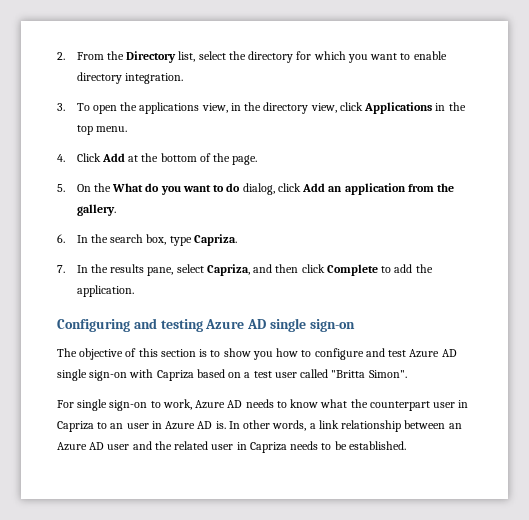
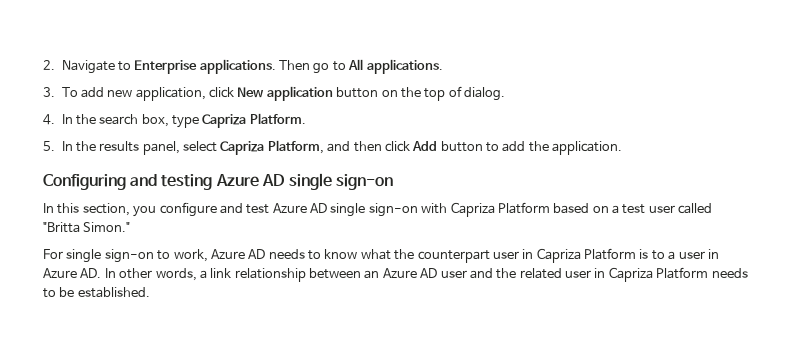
[76,51,447,63] [76,72,183,84] [57,102,466,114] [76,125,127,135] [57,153,258,165] [57,183,455,195] [76,204,116,216] [57,234,65,243] From the Directory list, select the directory for which you want to enable directory integration. // 3. To open the applications view, in the directory view, click Applications in the top menu. // 4. Click Add at the bottom of the page. // 5. On the What do you want to do dialog, click Add an application from the gallery. // 6. -> [61,59,443,74] [43,86,506,101] [43,114,55,125] Navigate to Enterprise applications. Then go to All applications. // 3. To add new application, click New application button on the top of dialog. // 4.
[193,234,237,246] [57,264,250,276] Capriza. // 7. In the results pane, select Capriza, -> [202,113,306,128] [43,140,324,155] Capriza Platform. // 5. In the results panel, select Capriza Platform,
[326,264,378,276] Complete -> [412,141,483,152] Add button
[57,348,312,360] The objective of this section is to show you how to -> [43,203,157,217] In this section, you
(194, 375) none -> [497,202,550,214] Platform
[368,370,407,378] Simon". -> [83,222,131,232] Simon."
[97,422,124,429] to an -> [584,248,676,260] Platform is to a
[197,421,226,429] AD is. -> [80,268,102,278] AD.
(287, 447) none -> [656,267,709,279] Platform

